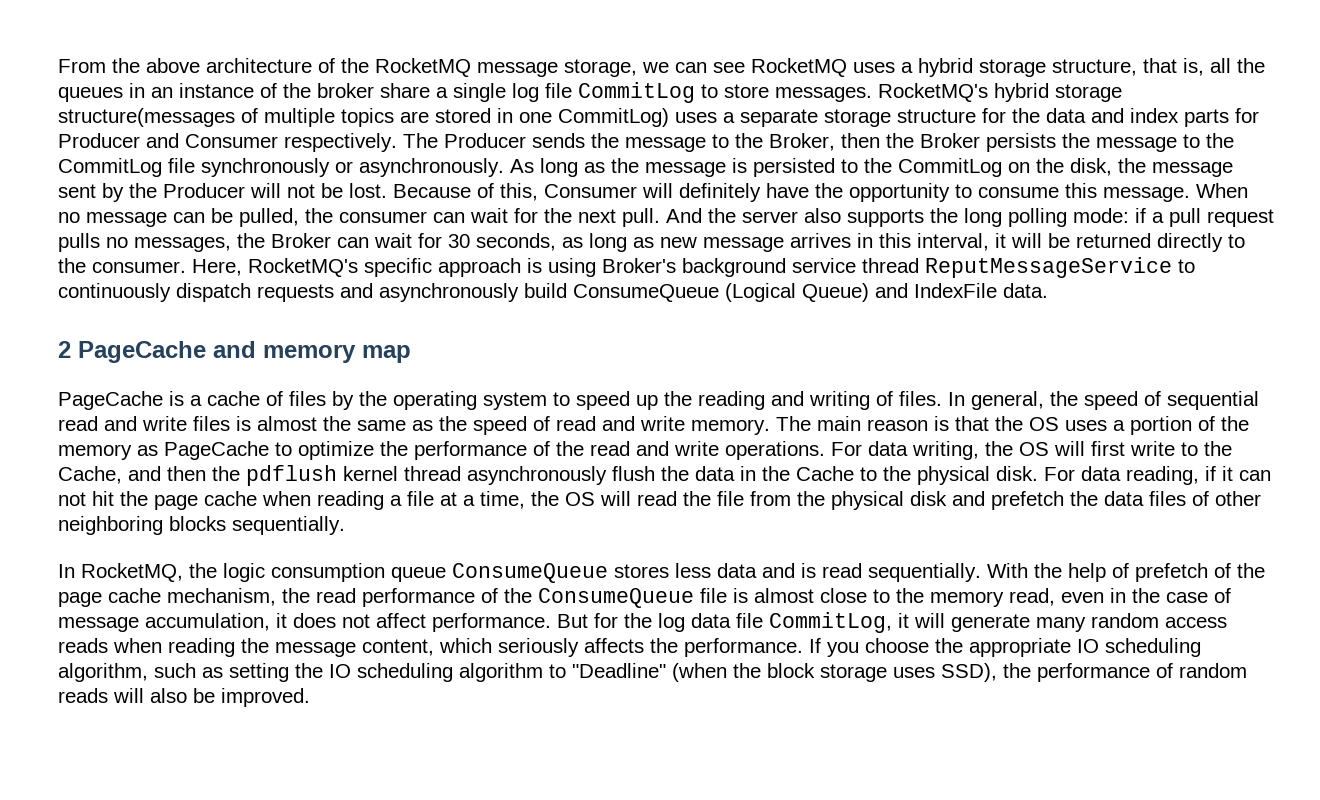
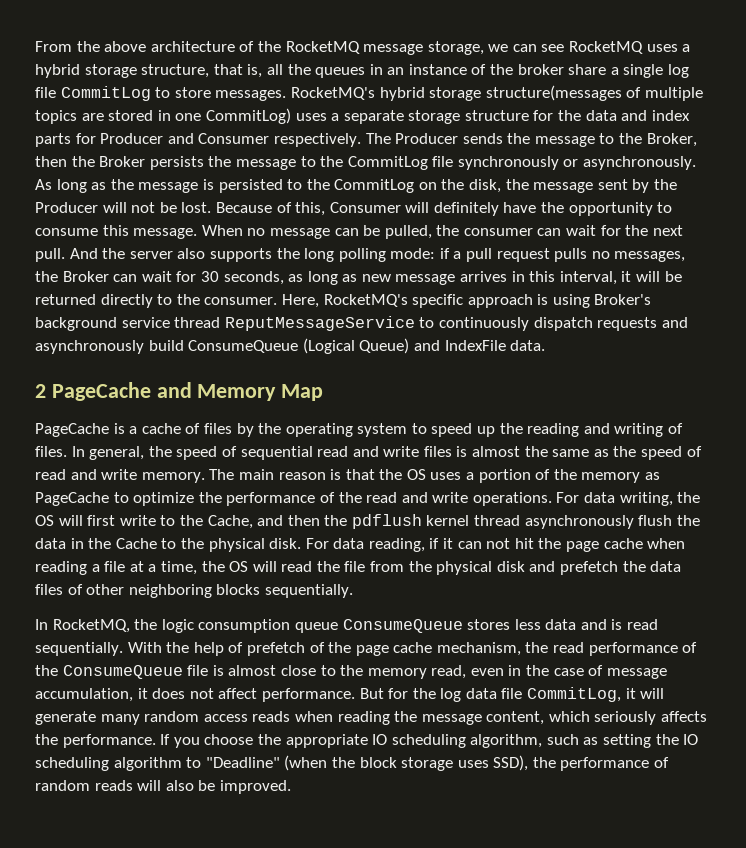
[263,345,411,363] memory map -> [197,384,324,401] Memory Map

